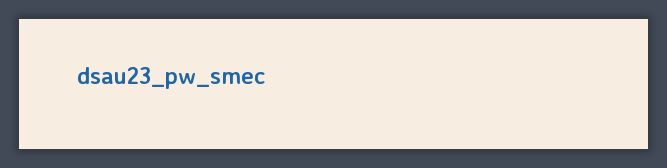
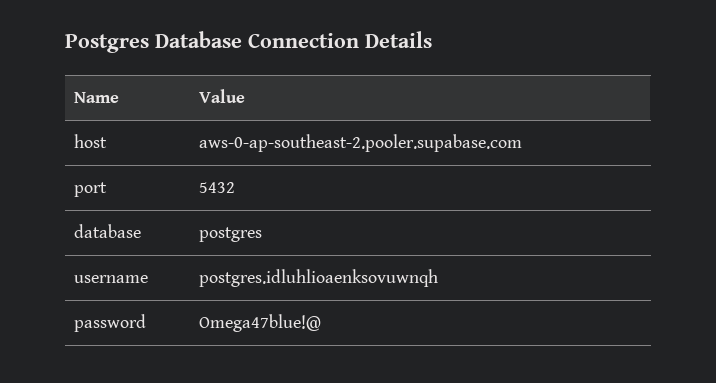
[77,67,266,89] dsau23_pw_smec -> [65,31,432,53] [74,92,120,103] [199,89,246,103] [74,134,108,148] [199,134,523,152] [74,182,108,197] [199,182,236,193] [74,224,142,238] [199,227,263,242] [74,275,149,283] [199,269,439,287] [74,314,147,332] [199,314,322,332] Postgres Database Connection Details // Name | Value // host | aws-0-ap-southeast-2.pooler.supabase.com // port | 5432 // database | postgres // username | postgres.idluhlioaenksovuwnqh // password | Omega47blue!@

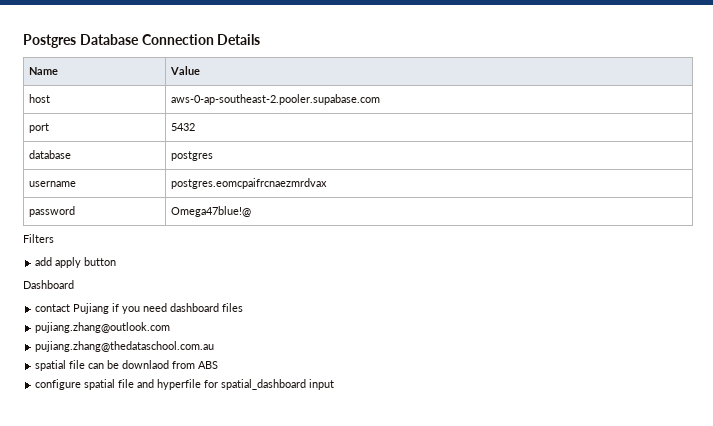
[199,269,439,287] postgres.idluhlioaenksovuwnqh -> [170,178,327,189] postgres.eomcpaifrcnaezmrdvax
(322, 323) none -> [23,234,54,243] [35,257,117,268] [23,280,74,289] [35,303,244,314] [35,322,171,333] [35,341,215,352] [35,360,219,371] [35,379,335,390] // Filters // add apply button // Dashboard // contact Pujiang if you need dashboard files // pujiang.zhang@outlook.com // pujiang.zhang@thedataschool.com.au // spatial file can be downlaod from ABS // configure spatial file and hyperfile for spatial_dashboard input

